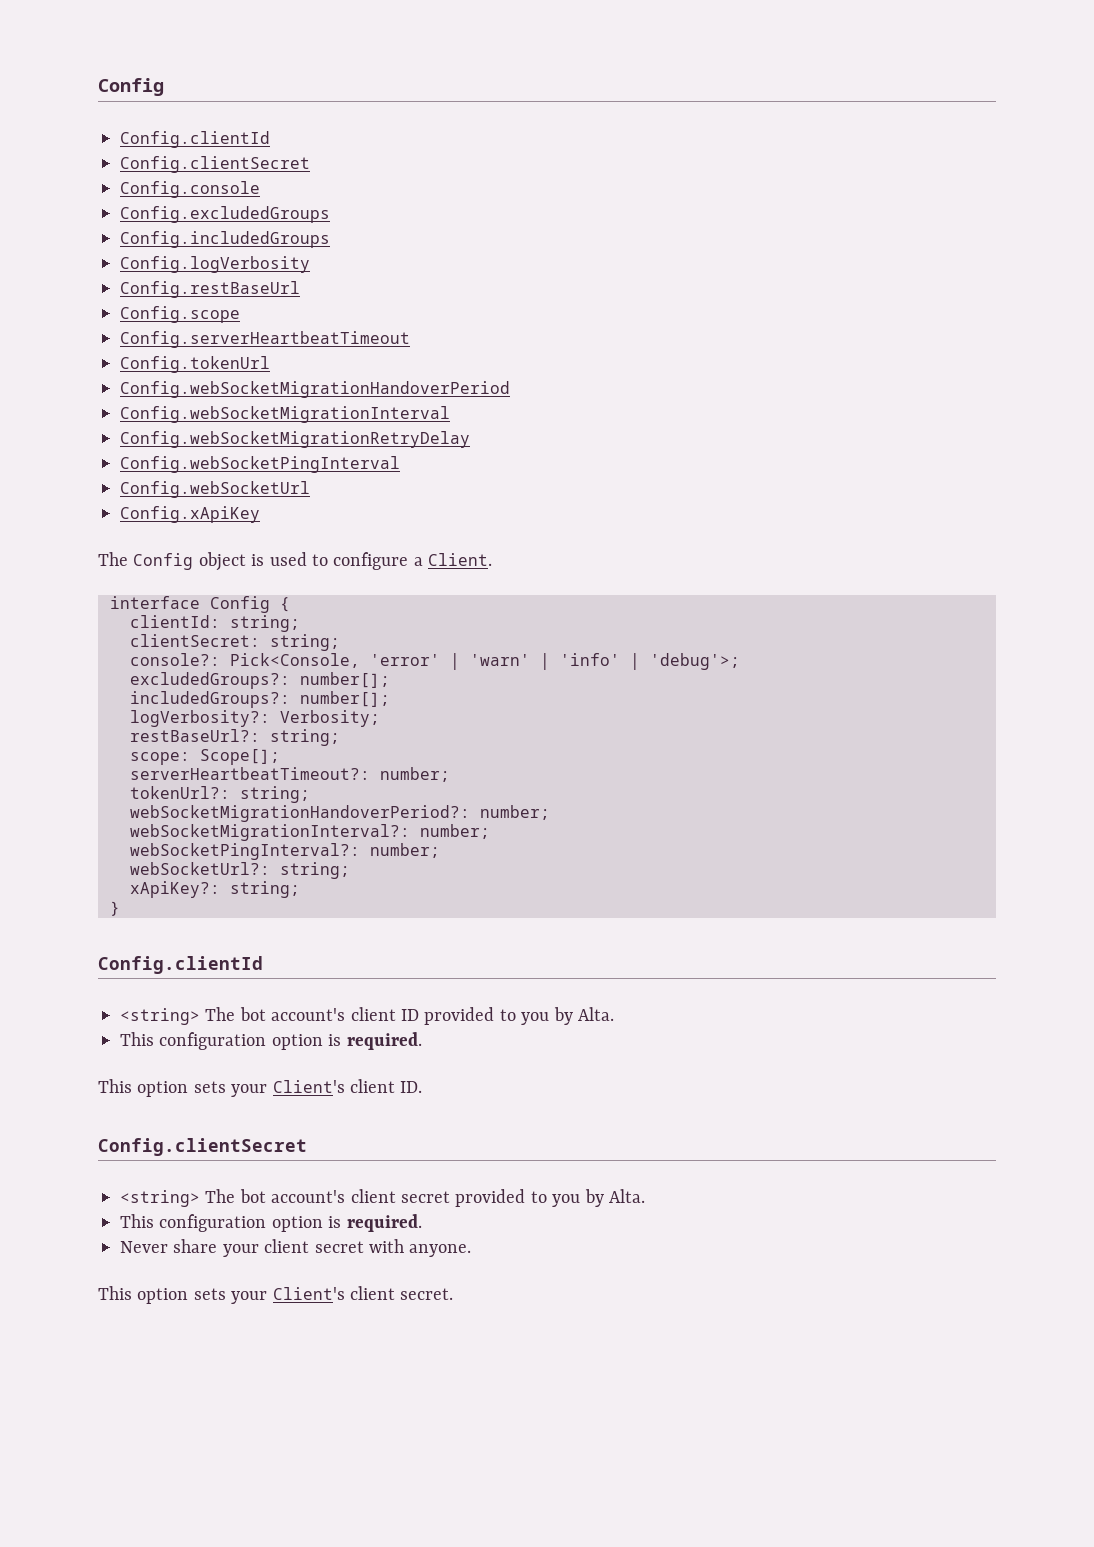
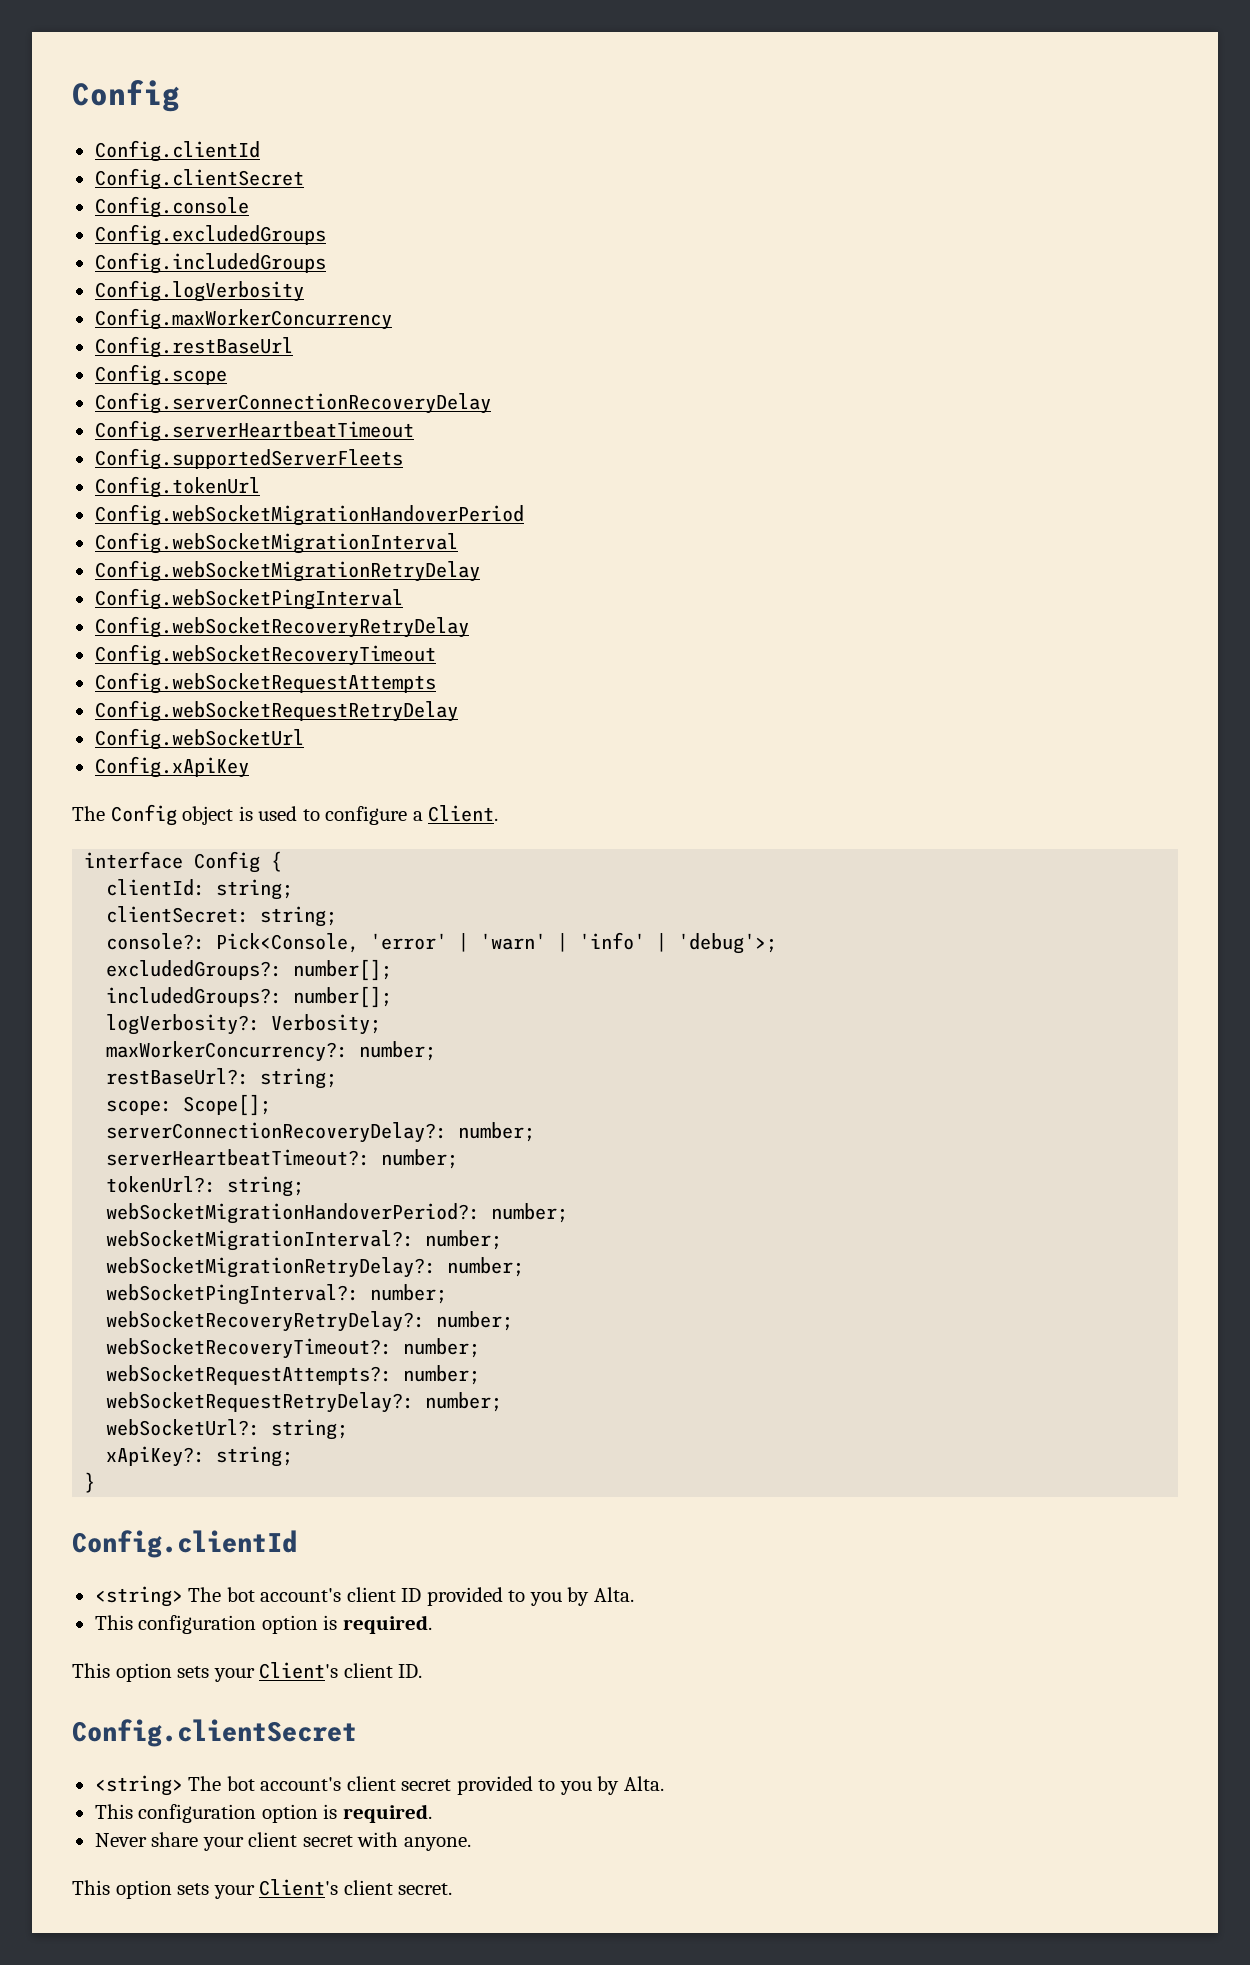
(310, 264) none -> [94,308,392,330] // Config.maxWorkerConcurrency
(240, 314) none -> [94,392,491,414] // Config.serverConnectionRecoveryDelay
(410, 339) none -> [94,448,403,470] // Config.supportedServerFleets
(400, 464) none -> [94,616,469,638] [94,644,436,666] [94,672,436,694] [94,700,458,722] // Config.webSocketRecoveryRetryDelay // Config.webSocketRecoveryTimeout // Config.webSocketRequestAttempts // Config.webSocketRequestRetryDelay
(380, 718) none -> [106,1041,437,1062] // maxWorkerConcurrency?: number;
(280, 757) none -> [106,1122,536,1143] // serverConnectionRecoveryDelay?: number;
(490, 831) none -> [106,1257,525,1278] // webSocketMigrationRetryDelay?: number;
(440, 850) none -> [106,1311,514,1332] [106,1338,481,1359] [106,1365,481,1385] [106,1392,503,1413] // webSocketRecoveryRetryDelay?: number; // webSocketRecoveryTimeout?: number; // webSocketRequestAttempts?: number; // webSocketRequestRetryDelay?: number;

